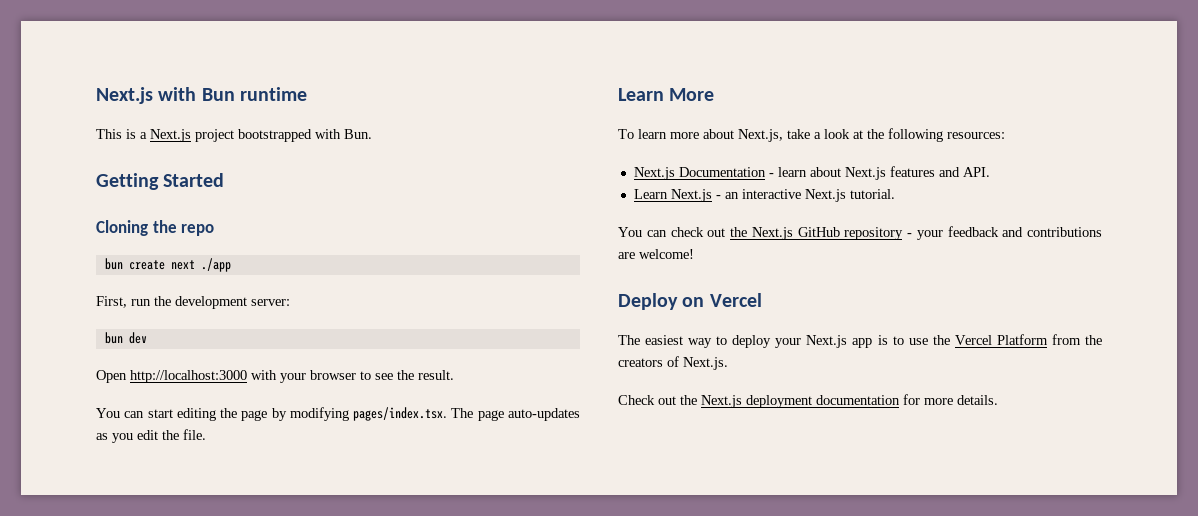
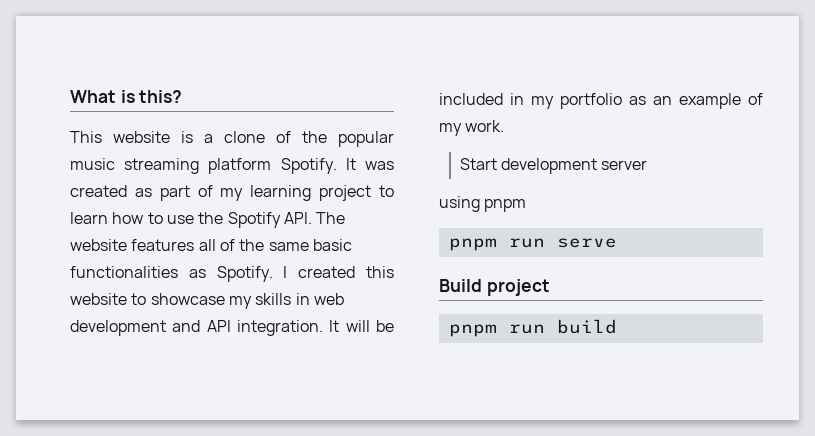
[96,87,307,104] Next.js with Bun runtime -> [70,90,183,103] What is this?
(122, 134) none -> [113,131,170,143] website
[150,129,372,142] [96,173,225,190] [96,220,215,236] [104,258,231,272] [96,296,290,309] [104,332,147,344] [96,370,454,383] [96,407,580,421] [96,429,206,443] [618,88,715,101] [618,128,1005,142] [633,166,990,180] [633,189,895,202] [618,226,1102,240] [618,249,694,259] [618,293,762,310] [618,334,1102,348] [618,356,728,370] [618,394,998,408] Next.js project bootstrapped with Bun. // Getting Started // Cloning the repo // bun create next ./app // First, run the development server: // bun dev // Open http://localhost:3000 with your browser to see the result. // You can start editing the page by modifying pages/index.tsx. The page auto-updates as you edit the file. // Learn More // To learn more about Next.js, take a look at the following resources: // Next.js Documentation - learn about Next.js features and API. // Learn Next.js - an interactive Next.js tutorial. // You can check out the Next.js GitHub repository - your feedback and contributions are welcome! // Deploy on Vercel // The easiest way to deploy your Next.js app is to use the Vercel Platform from the creators of Next.js. // Check out the Next.js deployment documentation for more details. -> [224,131,394,147] [70,158,394,174] [70,185,394,201] [70,212,346,228] [70,239,352,251] [70,266,394,282] [70,293,344,309] [70,320,394,336] [439,93,763,109] [439,120,505,136] [459,158,648,174] [439,196,527,212] [448,238,617,251] [439,279,550,296] [448,319,617,337] clone of the popular music streaming platform Spotify. It was created as part of my learning project to learn how to use the Spotify API. The website features all of the same basic functionalities as Spotify. I created this website to showcase my skills in web development and API integration. It will be included in my portfolio as an example of my work. // Start development server // using pnpm // pnpm run serve // Build project // pnpm run build

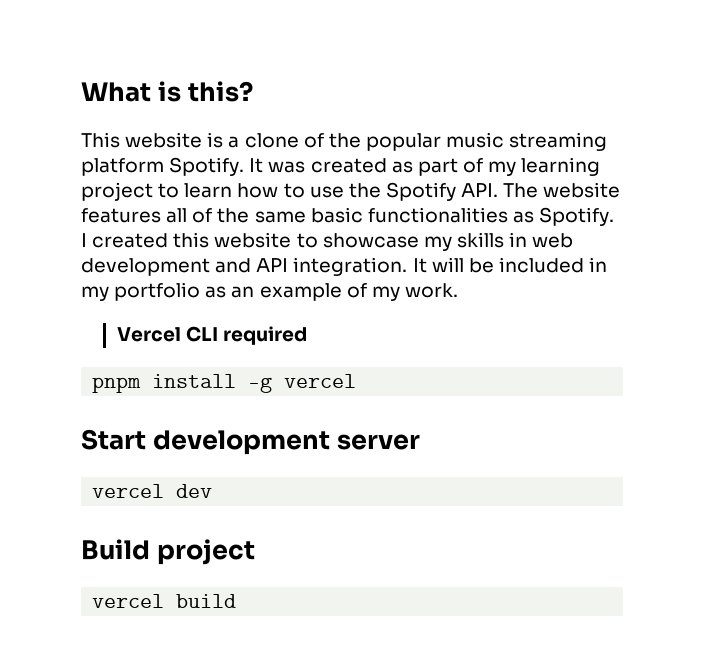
[459,158,648,174] [439,196,527,212] [448,238,617,251] Start development server // using pnpm // pnpm run serve -> [116,326,307,345] [92,374,357,393] [81,429,420,455] [92,484,213,498] Vercel CLI required // pnpm install -g vercel // Start development server // vercel dev
[448,324,545,337] pnpm run -> [92,594,165,608] vercel

